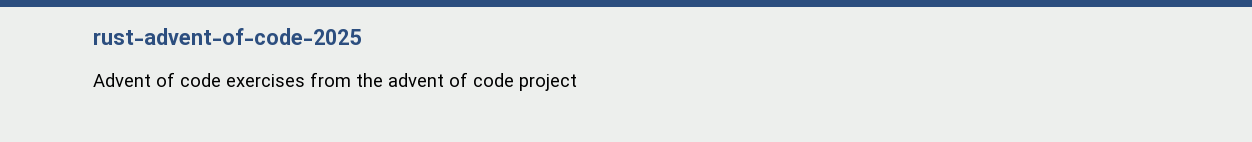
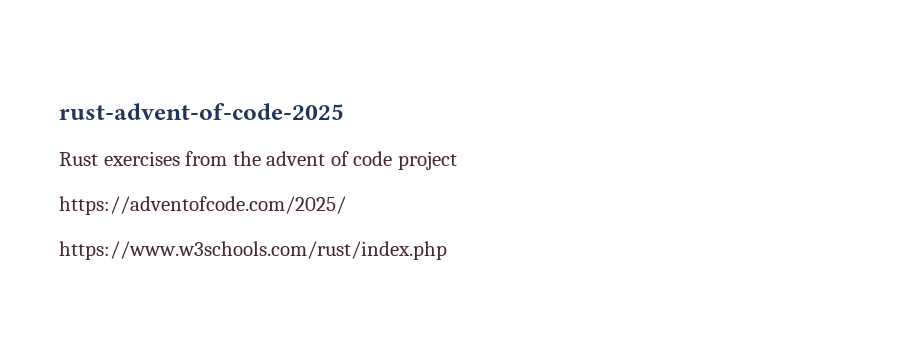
[93,72,221,87] Advent of code -> [59,152,98,166] Rust
(577, 82) none -> [59,196,346,215] [59,241,447,260] // https://adventofcode.com/2025/ // https://www.w3schools.com/rust/index.php

